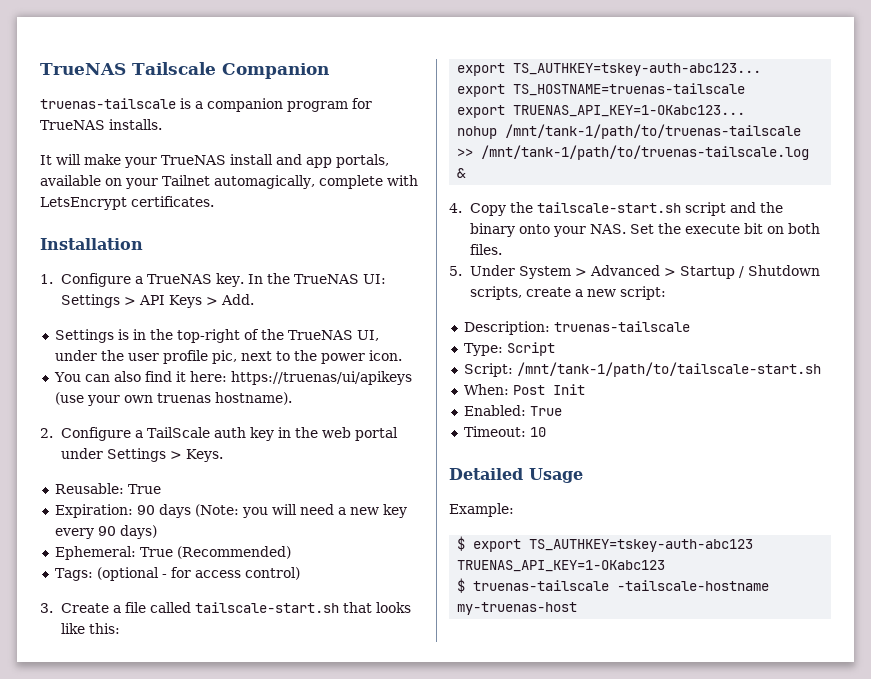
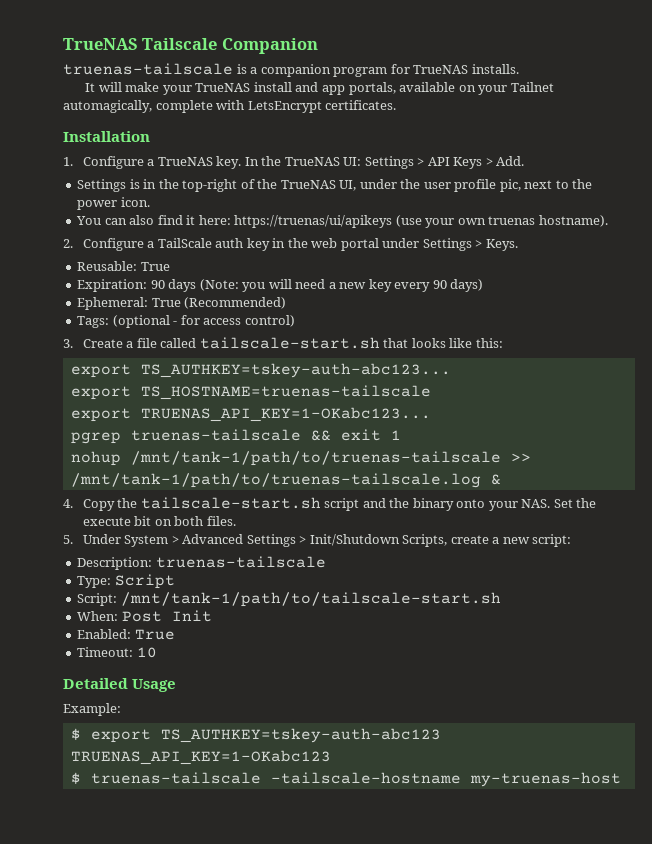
(746, 111) none -> [70,429,401,444] // pgrep truenas-tailscale && exit 1
[664,265,821,279] [470,286,523,300] > Startup / Shutdown scripts, -> [246,534,448,547] Settings > Init/Shutdown Scripts,

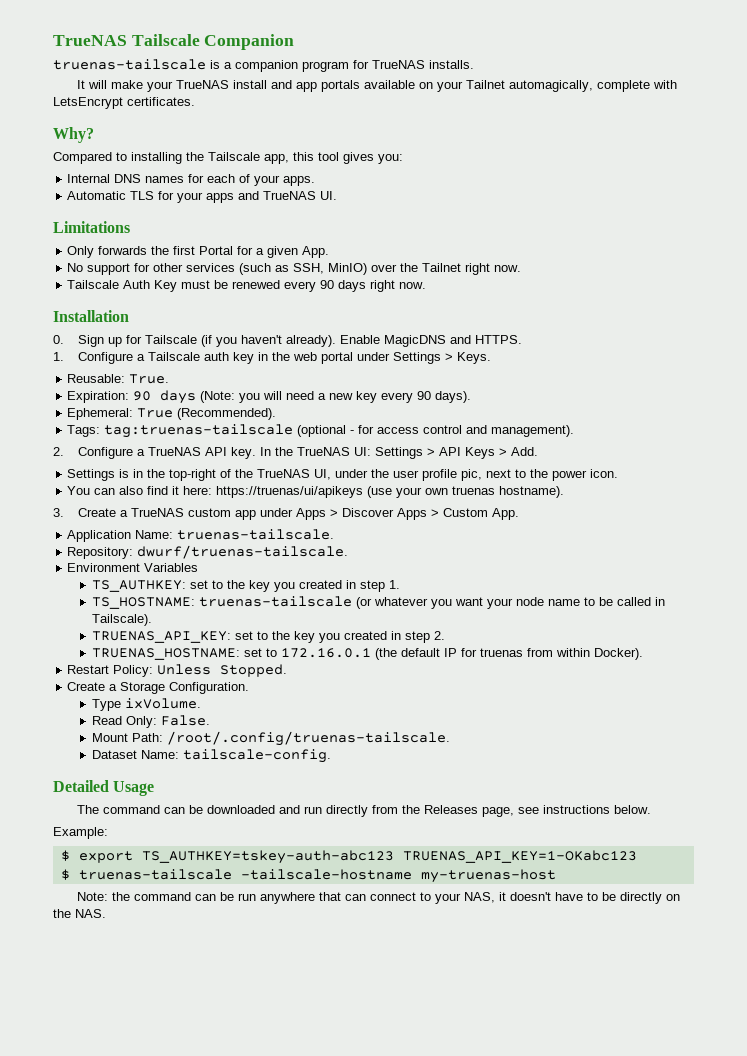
[348,82,396,95] portals, -> [320,80,360,92] portals
[63,131,150,142] [63,157,73,166] Installation // 1. -> [53,127,94,143] [53,152,403,164] [67,174,316,186] [67,191,338,203] [53,221,130,233] [67,246,330,258] [67,263,522,275] [67,280,427,292] [53,310,129,322] [53,335,522,347] [53,352,491,364] [67,374,170,384] [67,390,472,404] [67,408,277,420] [67,424,575,438] [53,447,64,456] Why? // Compared to installing the Tailscale app, this tool gives you: // Internal DNS names for each of your apps. // Automatic TLS for your apps and TrueNAS UI. // Limitations // Only forwards the first Portal for a given App. // No support for other services (such as SSH, MinIO) over the Tailnet right now. // Tailscale Auth Key must be renewed every 90 days right now. // Installation // 0. Sign up for Tailscale (if you haven't already). Enable MagicDNS and HTTPS. // 1. Configure a Tailscale auth key in the web portal under Settings > Keys. // Reusable: True. // Expiration: 90 days (Note: you will need a new key every 90 days). // Ephemeral: True (Recommended). // Tags: tag:truenas-tailscale (optional - for access control and management). // 2.
(213, 161) none -> [204,447,227,456] API
[63,238,518,251] [77,261,170,271] [77,279,484,292] [77,297,287,310] [77,315,295,328] [63,337,503,349] [70,363,451,378] [70,385,431,400] [70,407,431,422] [70,429,401,444] [70,451,531,466] [70,473,501,488] [63,497,597,511] [82,516,236,526] [63,534,572,547] [77,556,326,570] [77,574,175,589] [77,592,501,607] [77,610,212,622] [77,629,175,640] [77,647,157,658] [63,678,177,692] 2. Configure a TailScale auth key in the web portal under Settings > Keys. // Reusable: True // Expiration: 90 days (Note: you will need a new key every 90 days) // Ephemeral: True (Recommended) // Tags: (optional - for access control) // 3. Create a file called tailscale-start.sh that looks like this: // export TS_AUTHKEY=tskey-auth-abc123... // export TS_HOSTNAME=truenas-tailscale // export TRUENAS_API_KEY=1-OKabc123... // pgrep truenas-tailscale && exit 1 // nohup /mnt/tank-1/path/to/truenas-tailscale >> /mnt/tank-1/path/to/truenas-tailscale.log & // 4. Copy the tailscale-start.sh script and the binary onto your NAS. Set the execute bit on both files. // 5. Under System > Advanced Settings > Init/Shutdown Scripts, create a new script: // Description: truenas-tailscale // Type: Script // Script: /mnt/tank-1/path/to/tailscale-start.sh // When: Post Init // Enabled: True // Timeout: 10 // Detailed Usage -> [53,508,519,520] [67,529,335,542] [67,545,349,559] [67,563,199,572] [91,580,400,592] [91,596,665,609] [91,614,152,626] [91,631,445,643] [91,648,643,660] [67,664,288,677] [67,682,250,694] [91,698,201,711] [91,715,210,728] [91,731,450,746] [91,749,331,763] [53,780,155,796] [76,805,651,817] 3. Create a TrueNAS custom app under Apps > Discover Apps > Custom App. // Application Name: truenas-tailscale. // Repository: dwurf/truenas-tailscale. // Environment Variables // TS_AUTHKEY: set to the key you created in step 1. // TS_HOSTNAME: truenas-tailscale (or whatever you want your node name to be called in Tailscale). // TRUENAS_API_KEY: set to the key you created in step 2. // TRUENAS_HOSTNAME: set to 172.16.0.1 (the default IP for truenas from within Docker). // Restart Policy: Unless Stopped. // Create a Storage Configuration. // Type ixVolume. // Read Only: False. // Mount Path: /root/.config/truenas-tailscale. // Dataset Name: tailscale-config. // Detailed Usage // The command can be downloaded and run directly from the Releases page, see instructions below.
(621, 779) none -> [76,892,680,904] [53,909,106,918] // Note: the command can be run anywhere that can connect to your NAS, it doesn't have to be directly on the NAS.

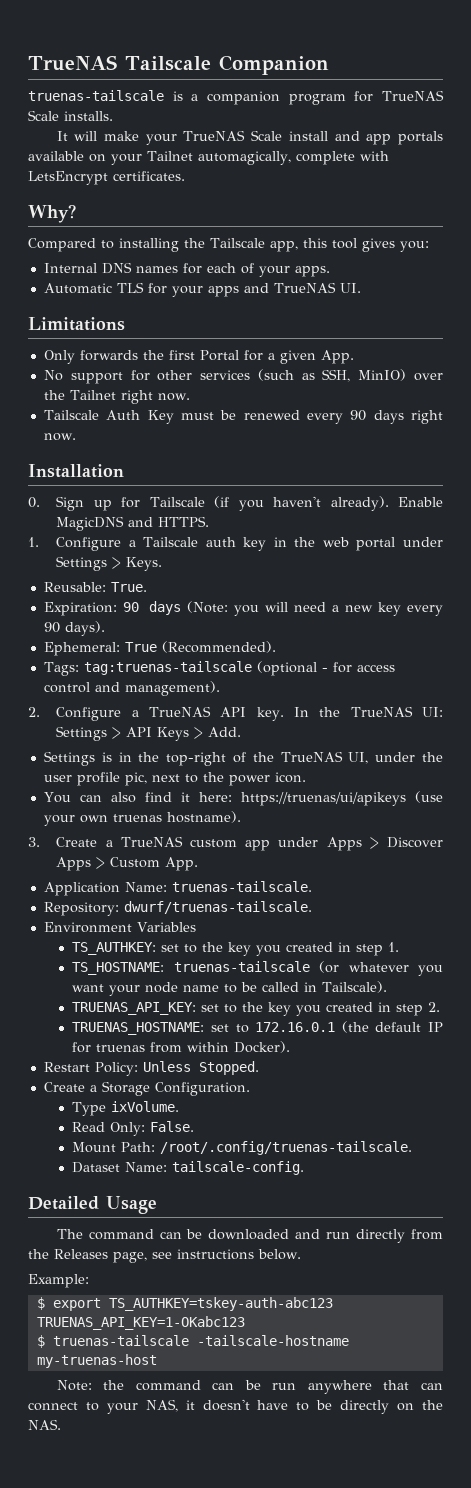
(425, 64) none -> [28,110,59,121] Scale
(229, 84) none -> [251,130,283,141] Scale

